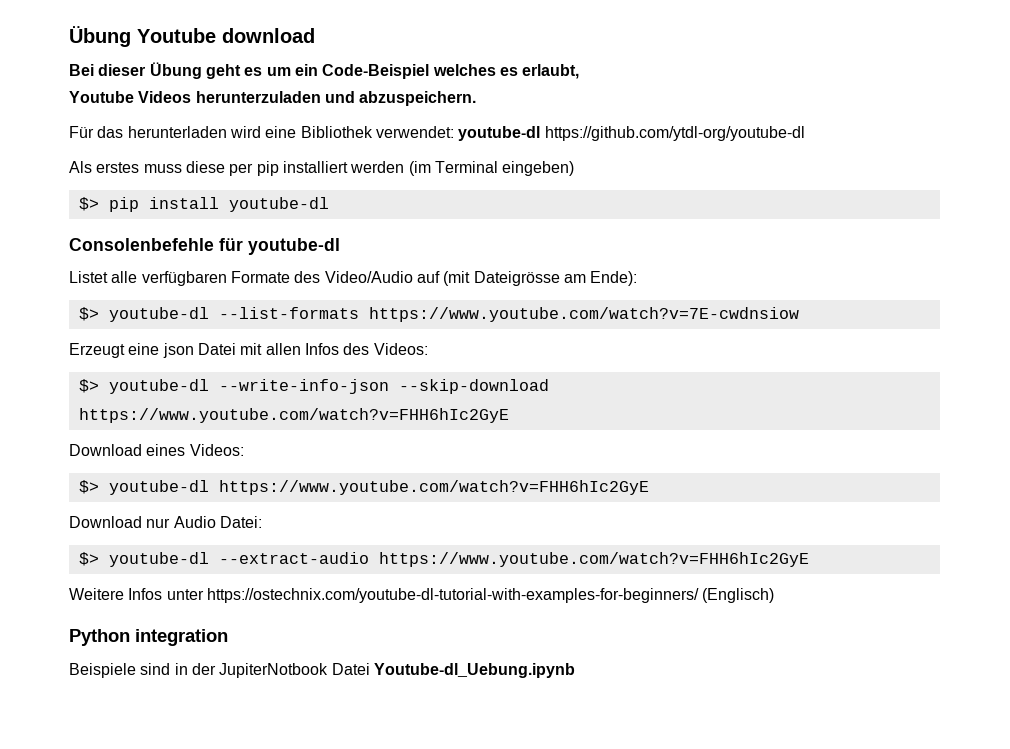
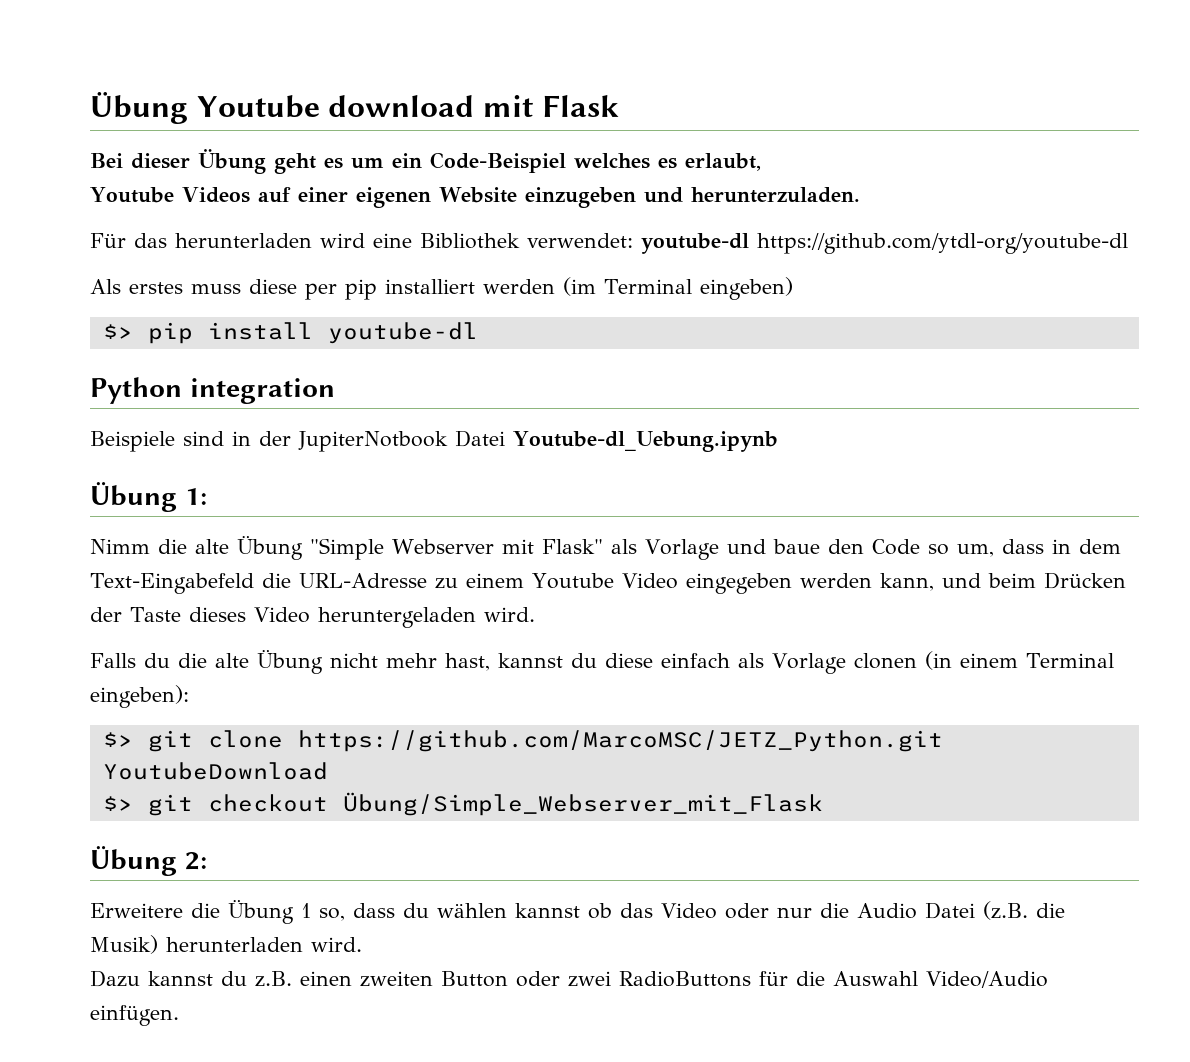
(315, 35) none -> [482,95,619,117] mit Flask
[195,91,477,106] herunterzuladen und abzuspeichern. -> [257,187,860,208] auf einer eigenen Website einzugeben und herunterzuladen.
[69,238,340,255] [69,271,638,286] [78,307,799,322] [69,343,428,358] [78,379,549,394] [78,408,509,423] [69,444,244,456] [78,480,649,495] [69,516,262,528] [78,552,809,567] [69,588,775,603] // Consolenbefehle für youtube-dl // Listet alle verfügbaren Formate des Video/Audio auf (mit Dateigrösse am Ende): // $> youtube-dl --list-formats https://www.youtube.com/watch?v=7E-cwdnsiow // Erzeugt eine json Datei mit allen Infos des Videos: // $> youtube-dl --write-info-json --skip-download https://www.youtube.com/watch?v=FHH6hIc2GyE // Download eines Videos: // $> youtube-dl https://www.youtube.com/watch?v=FHH6hIc2GyE // Download nur Audio Datei: // $> youtube-dl --extract-audio https://www.youtube.com/watch?v=FHH6hIc2GyE // Weitere Infos unter https://ostechnix.com/youtube-dl-tutorial-with-examples-for-beginners/ (Englisch) -> (478, 333) none
(575, 670) none -> [90,482,207,512] [90,536,1121,560] [90,572,1126,594] [90,607,535,628] [90,650,1114,674] [90,685,189,708] [102,730,943,752] [102,762,328,780] [102,792,823,816] [90,846,207,876] [90,900,1065,924] [90,935,362,954] [90,970,1048,988] [90,1005,179,1026] // Übung 1: // Nimm die alte Übung "Simple Webserver mit Flask" als Vorlage und baue den Code so um, dass in dem Text-Eingabefeld die URL-Adresse zu einem Youtube Video eingegeben werden kann, und beim Drücken der Taste dieses Video heruntergeladen wird. // Falls du die alte Übung nicht mehr hast, kannst du diese einfach als Vorlage clonen (in einem Terminal eingeben): // $> git clone https://github.com/MarcoMSC/JETZ_Python.git YoutubeDownload // $> git checkout Übung/Simple_Webserver_mit_Flask // Übung 2: // Erweitere die Übung 1 so, dass du wählen kannst ob das Video oder nur die Audio Datei (z.B. die Musik) herunterladen wird. // Dazu kannst du z.B. einen zweiten Button oder zwei RadioButtons für die Auswahl Video/Audio einfügen.

